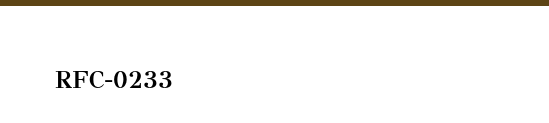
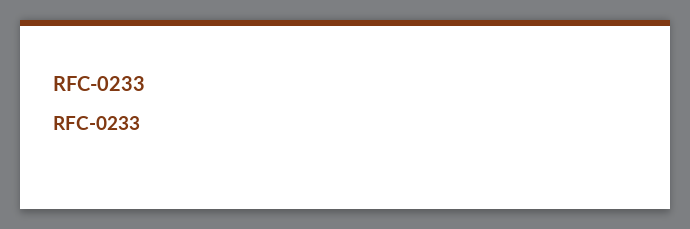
[55,70,173,89] RFC-0233 -> [53,76,145,91] [53,116,140,130] RFC-0233 // RFC-0233

